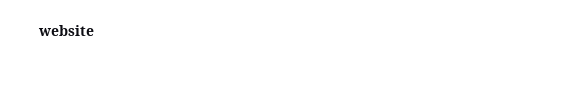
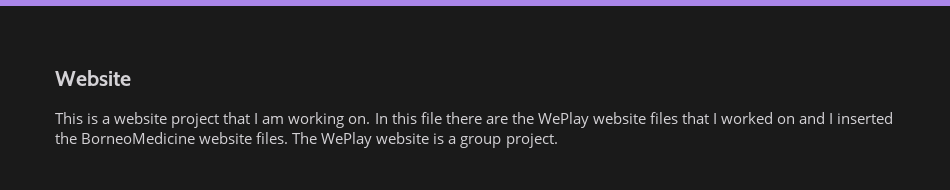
[38,25,94,36] website -> [55,70,131,86] [55,112,894,128] [55,132,558,148] Website // This is a website project that I am working on. In this file there are the WePlay website files that I worked on and I inserted the BorneoMedicine website files. The WePlay website is a group project.

